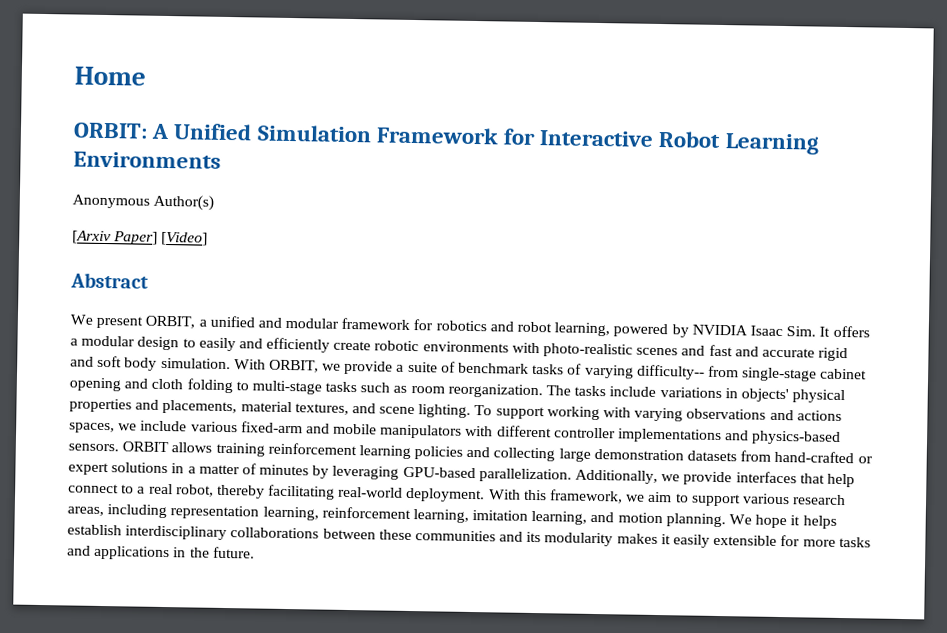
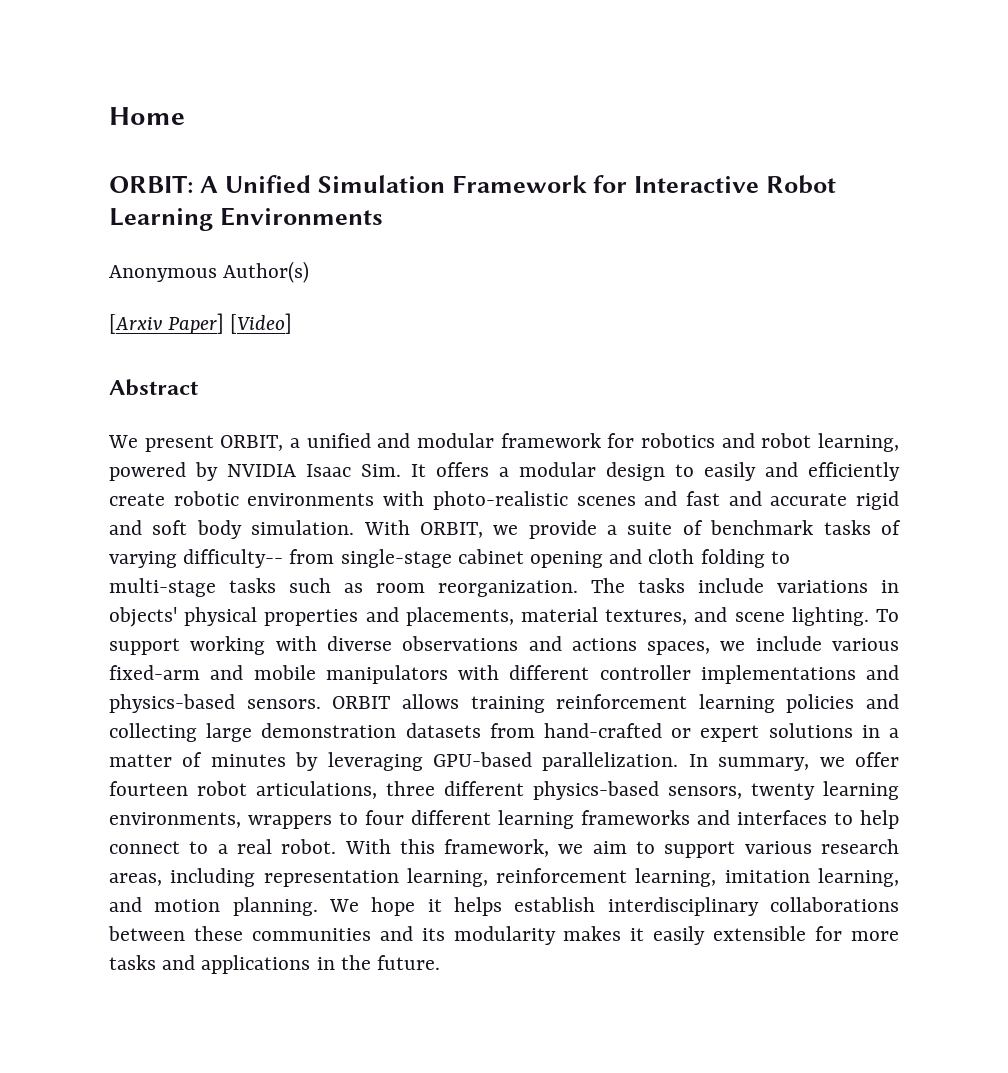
[634,407,684,422] varying -> [326,636,392,651] diverse
[575,469,825,486] Additionally, we provide interfaces that -> [688,752,899,771] [109,781,899,800] [109,810,853,829] In summary, we offer fourteen robot articulations, three different physics-based sensors, twenty learning environments, wrappers to four different learning frameworks and interfaces to
[175,484,486,503] robot, thereby facilitating real-world deployment. -> [281,839,337,854] robot.

